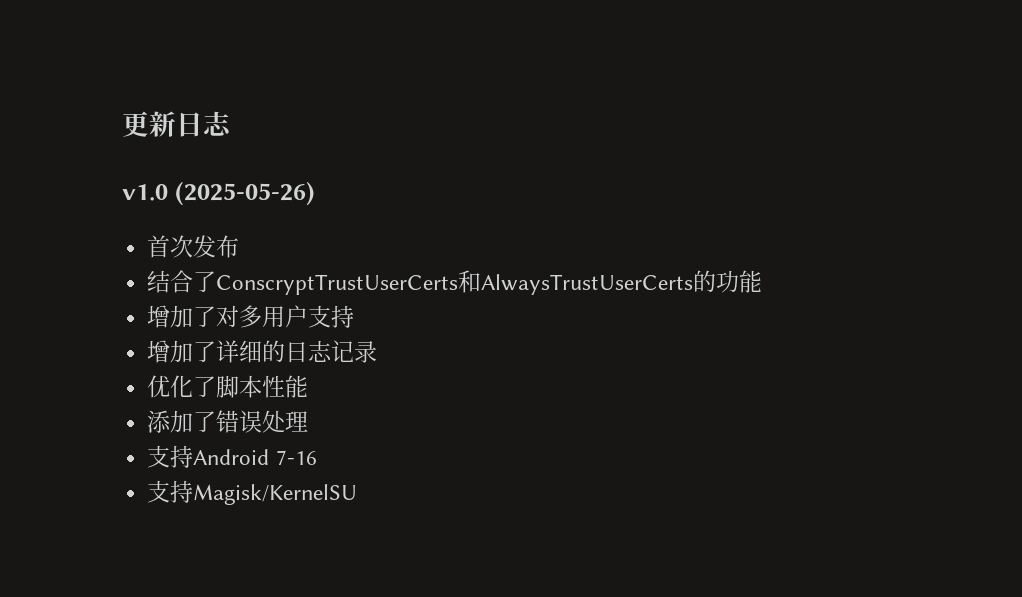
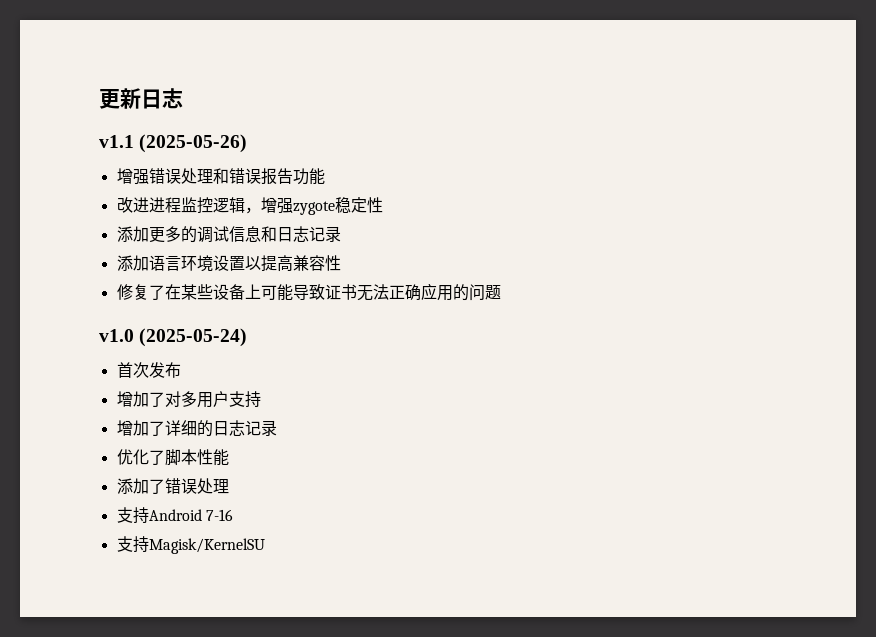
(232, 123) none -> [99,134,248,153] [116,168,325,185] [116,197,383,215] [116,226,341,243] [116,255,341,272] [116,283,501,301] // v1.1 (2025-05-26) // 增强错误处理和错误报告功能 // 改进进程监控逻辑，增强zygote稳定性 // 添加更多的调试信息和日志记录 // 添加语言环境设置以提高兼容性 // 修复了在某些设备上可能导致证书无法正确应用的问题
[174,181,315,206] (2025-05-26) -> [139,328,248,347] (2025-05-24)
[147,270,763,295] // 结合了ConscryptTrustUserCerts和AlwaysTrustUserCerts的功能 -> (181, 370) none

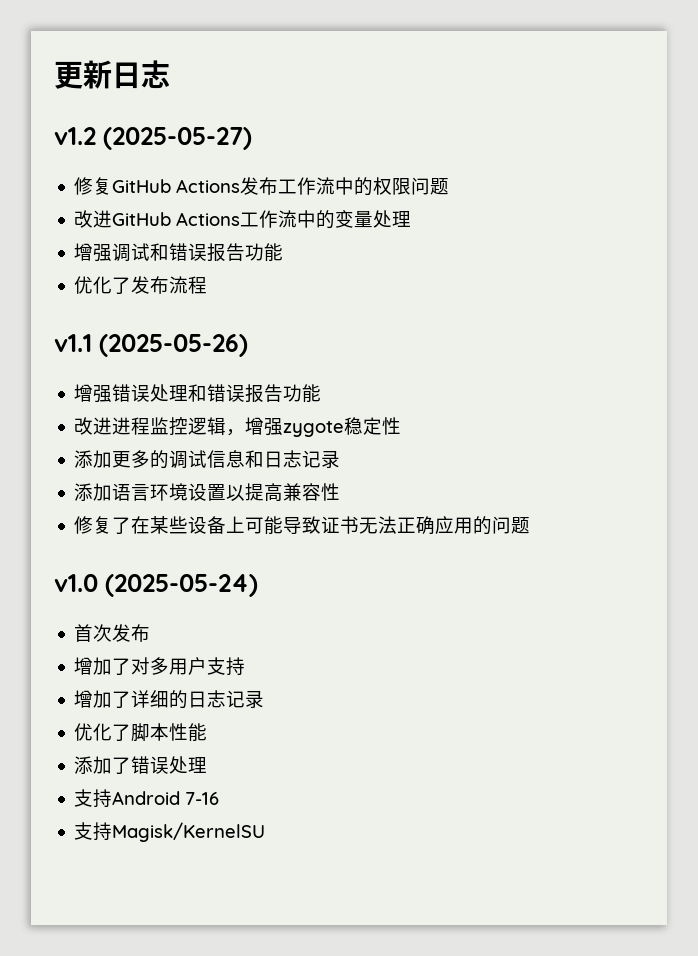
(183, 98) none -> [54,127,252,150] [74,177,450,196] [74,210,412,229] [74,243,284,262] [74,276,208,294] // v1.2 (2025-05-27) // 修复GitHub Actions发布工作流中的权限问题 // 改进GitHub Actions工作流中的变量处理 // 增强调试和错误报告功能 // 优化了发布流程

